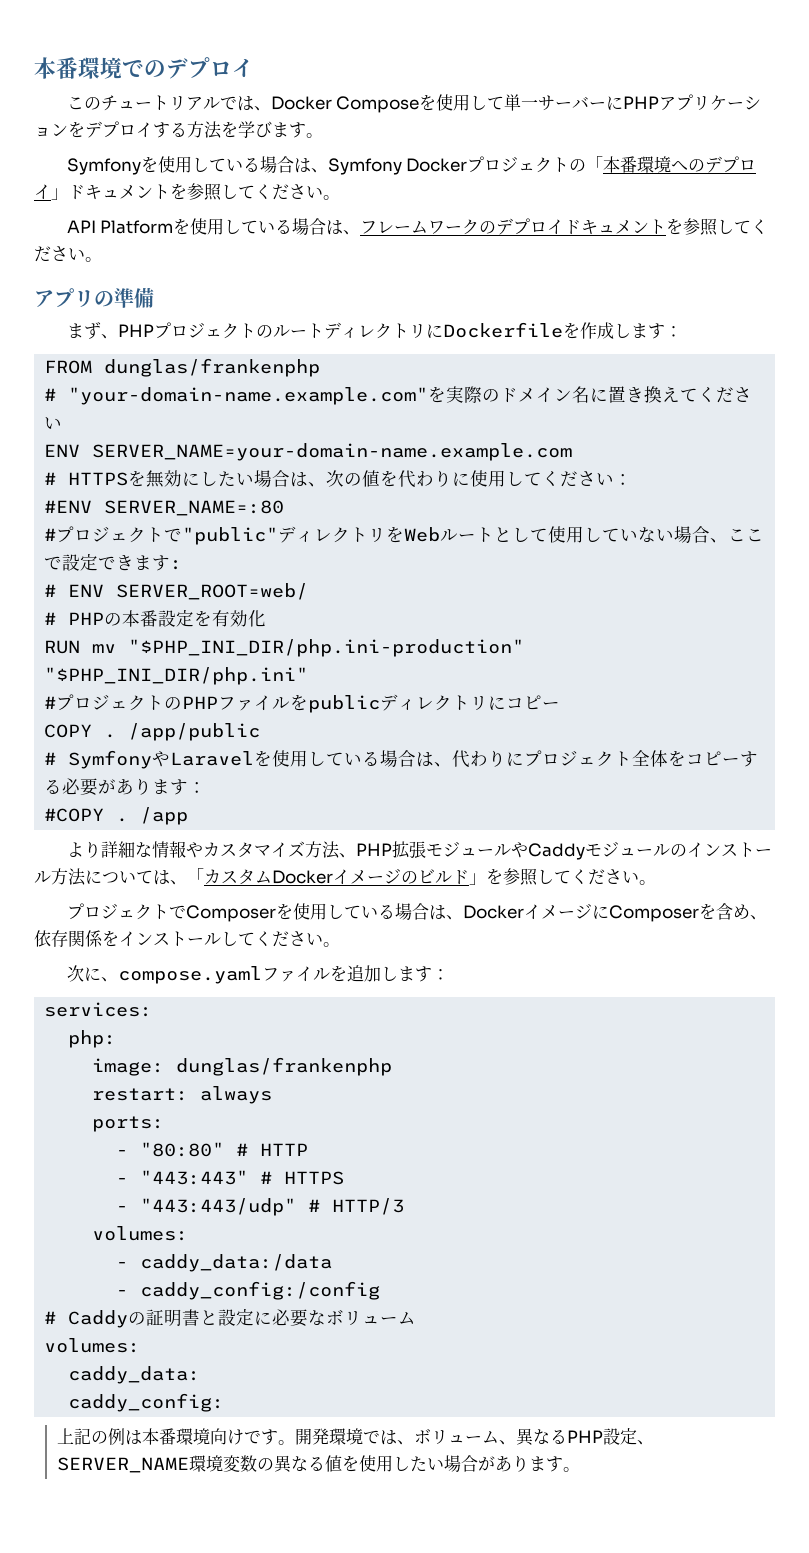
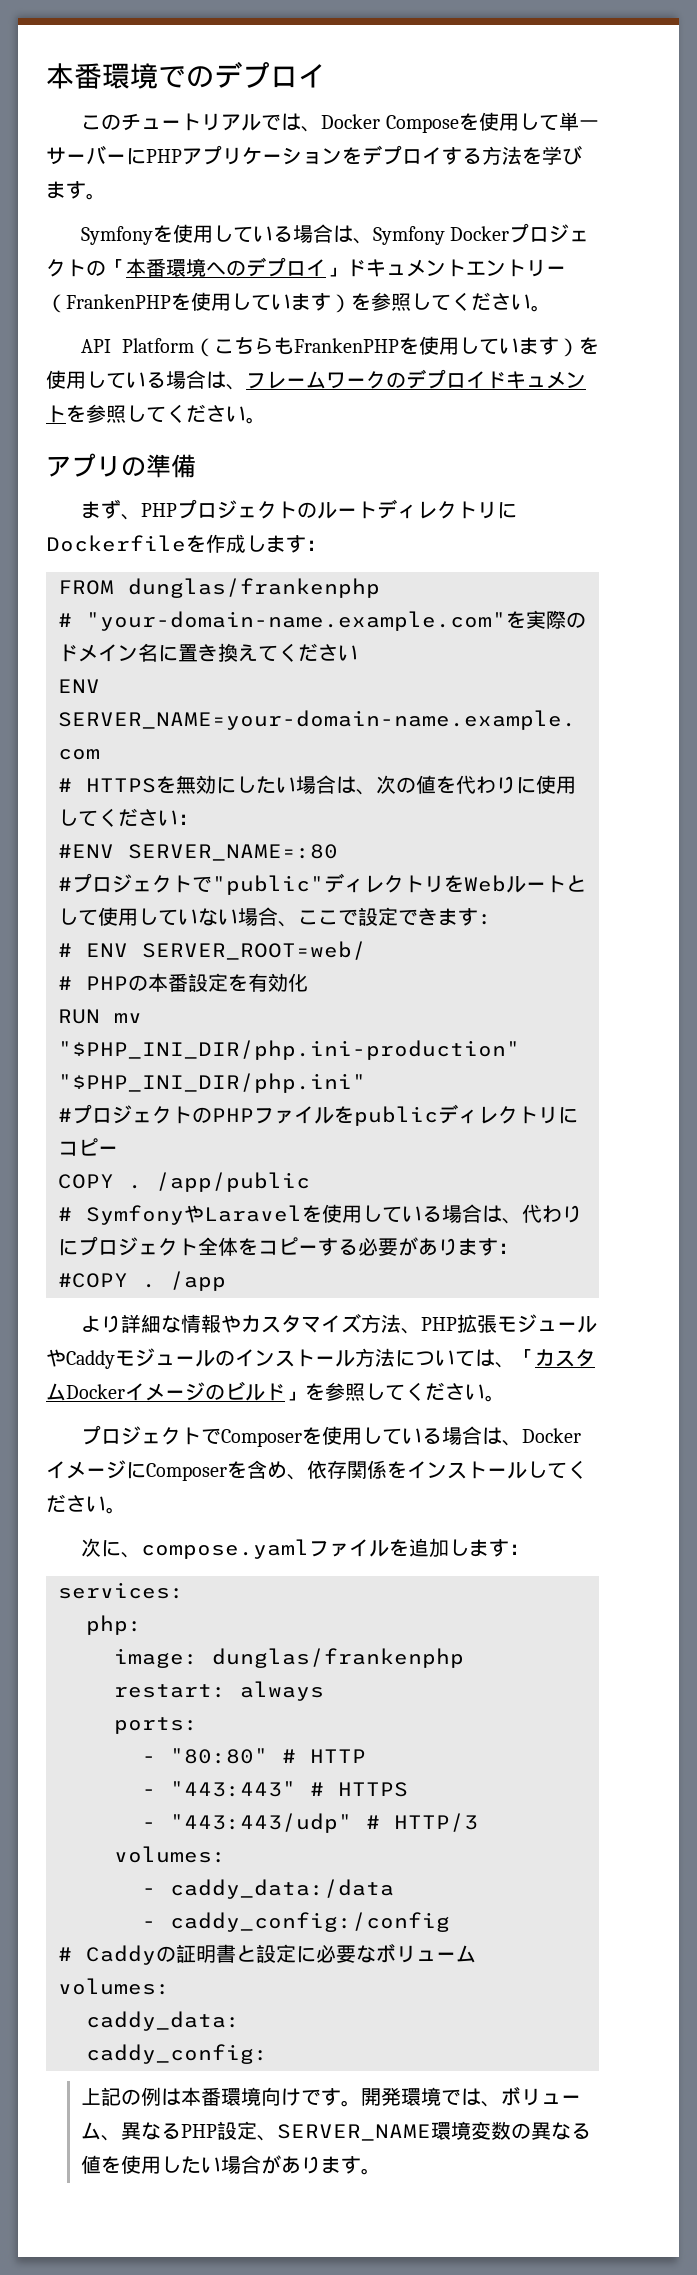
(170, 192) none -> [466,259,566,277] [46,292,351,313] エントリー（FrankenPHPを使用しています）
(174, 227) none -> [194,336,580,357] （こちらもFrankenPHPを使用しています）

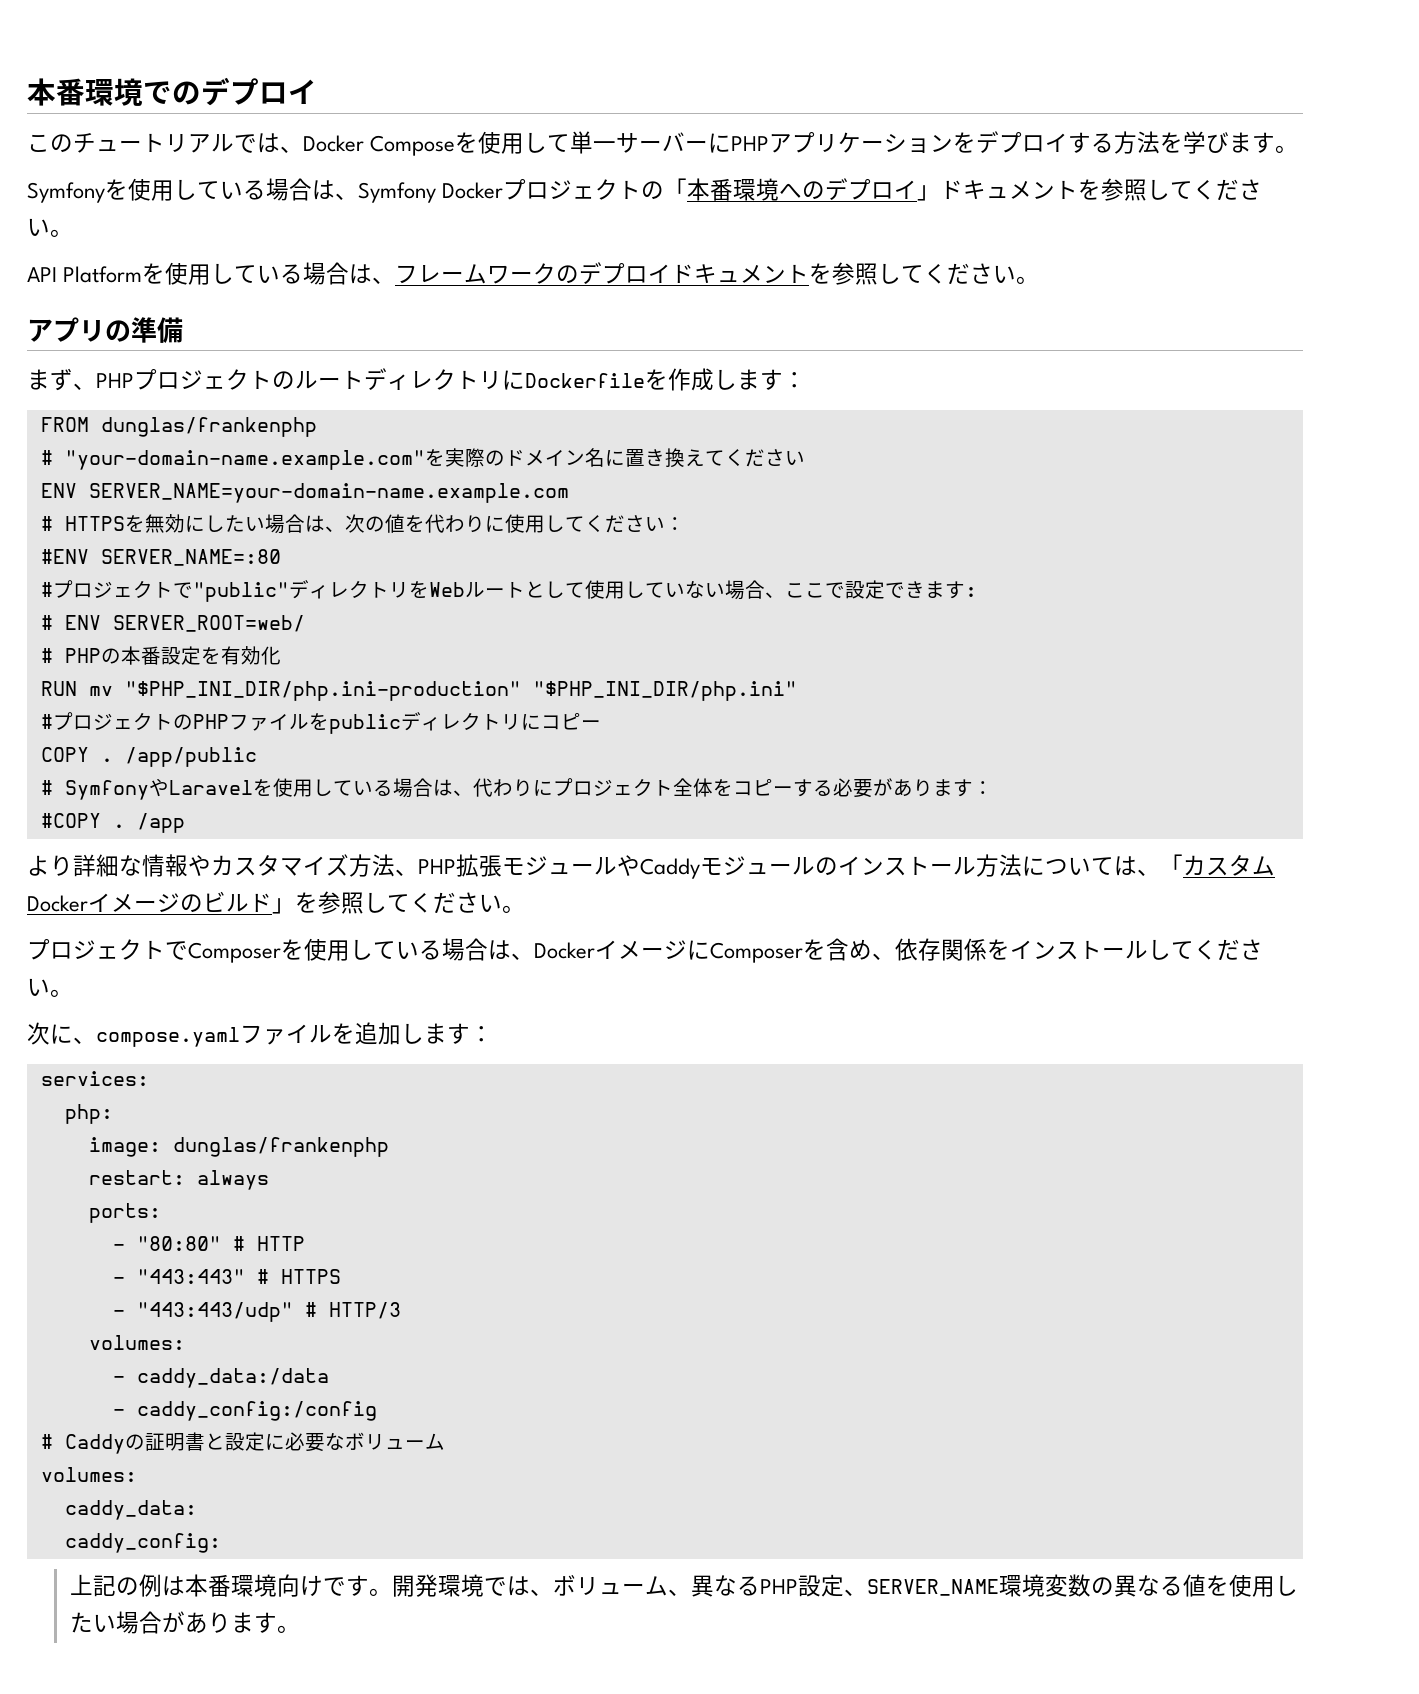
[466,259,566,277] [46,292,351,313] エントリー（FrankenPHPを使用しています） -> (1079, 189) none
[194,336,580,357] （こちらもFrankenPHPを使用しています） -> (143, 274) none

